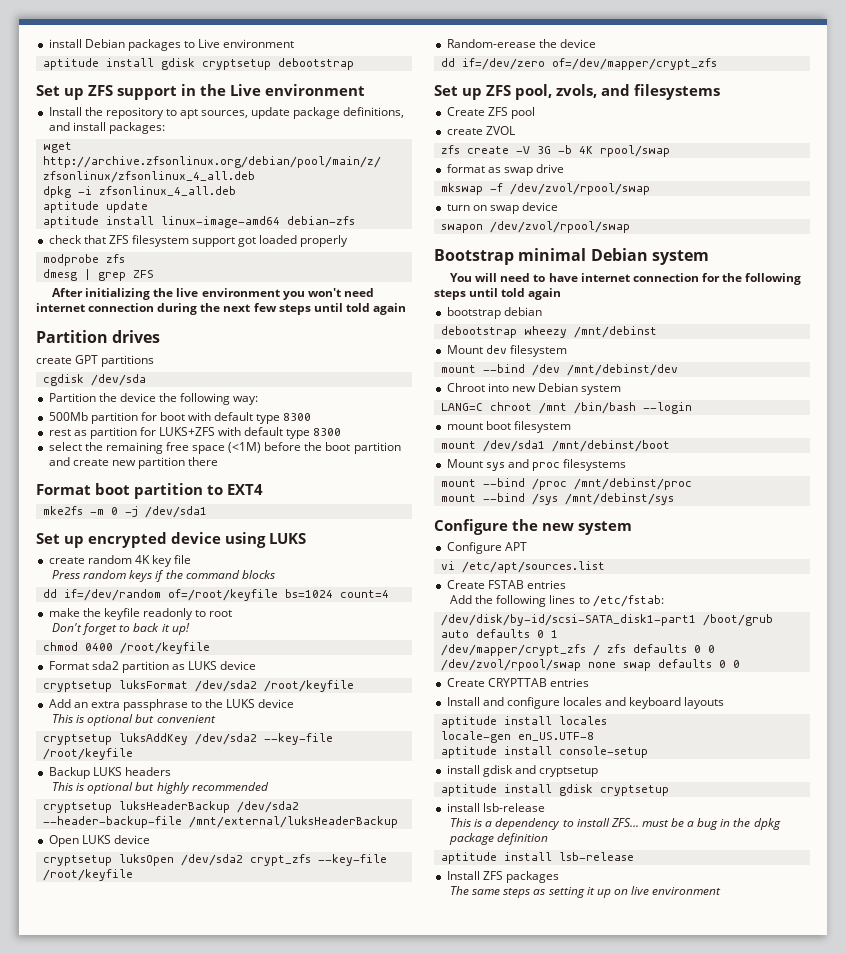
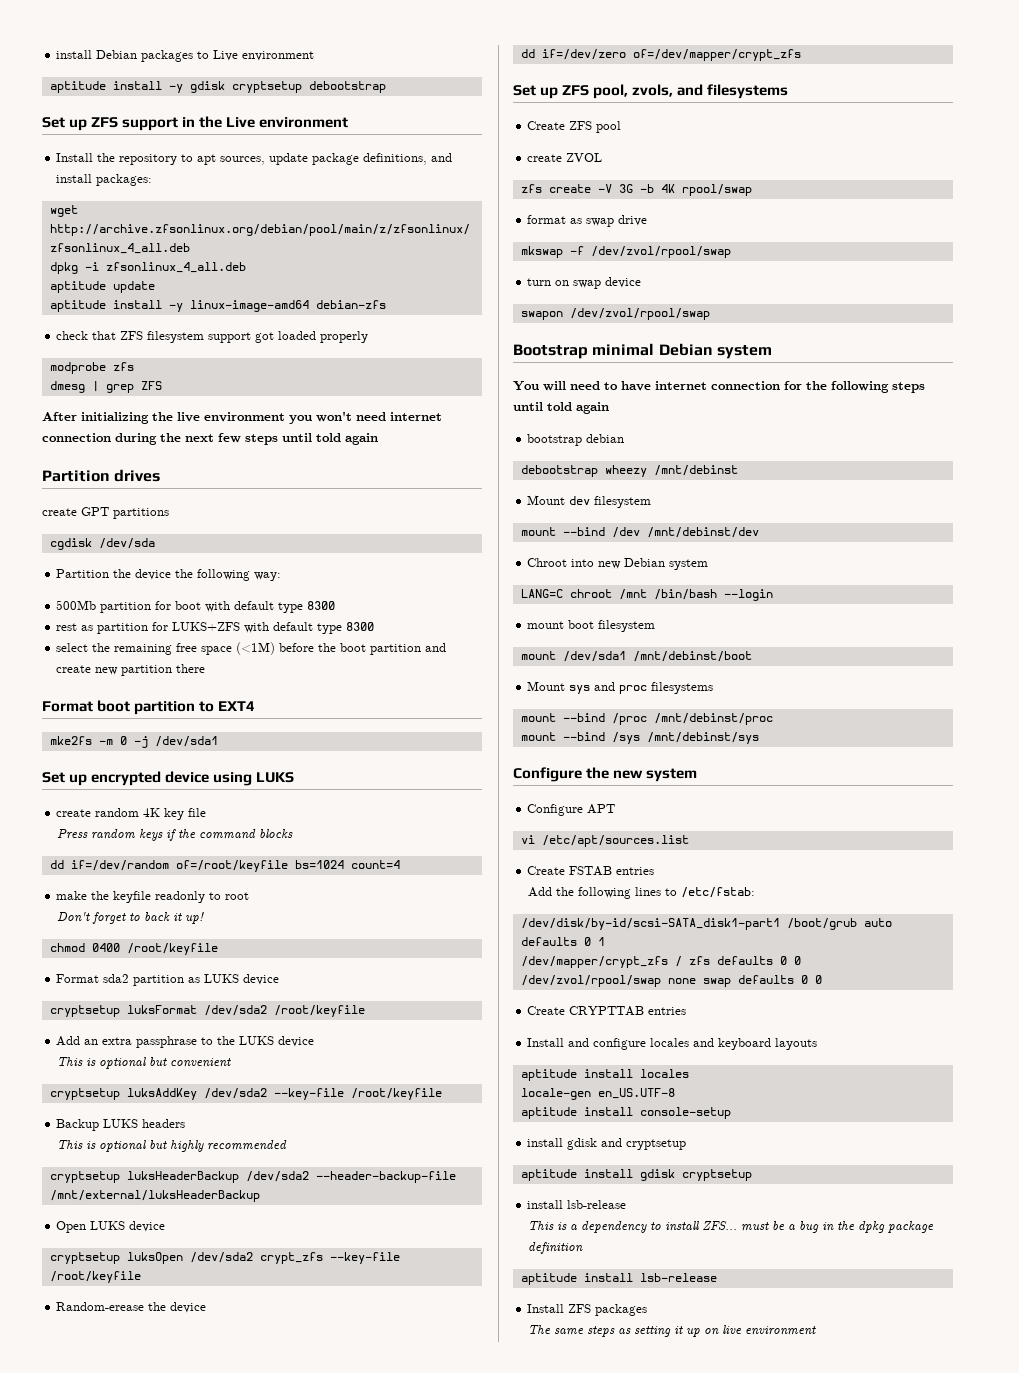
(154, 62) none -> [168,84,183,93] -y
(154, 220) none -> [168,303,183,312] -y

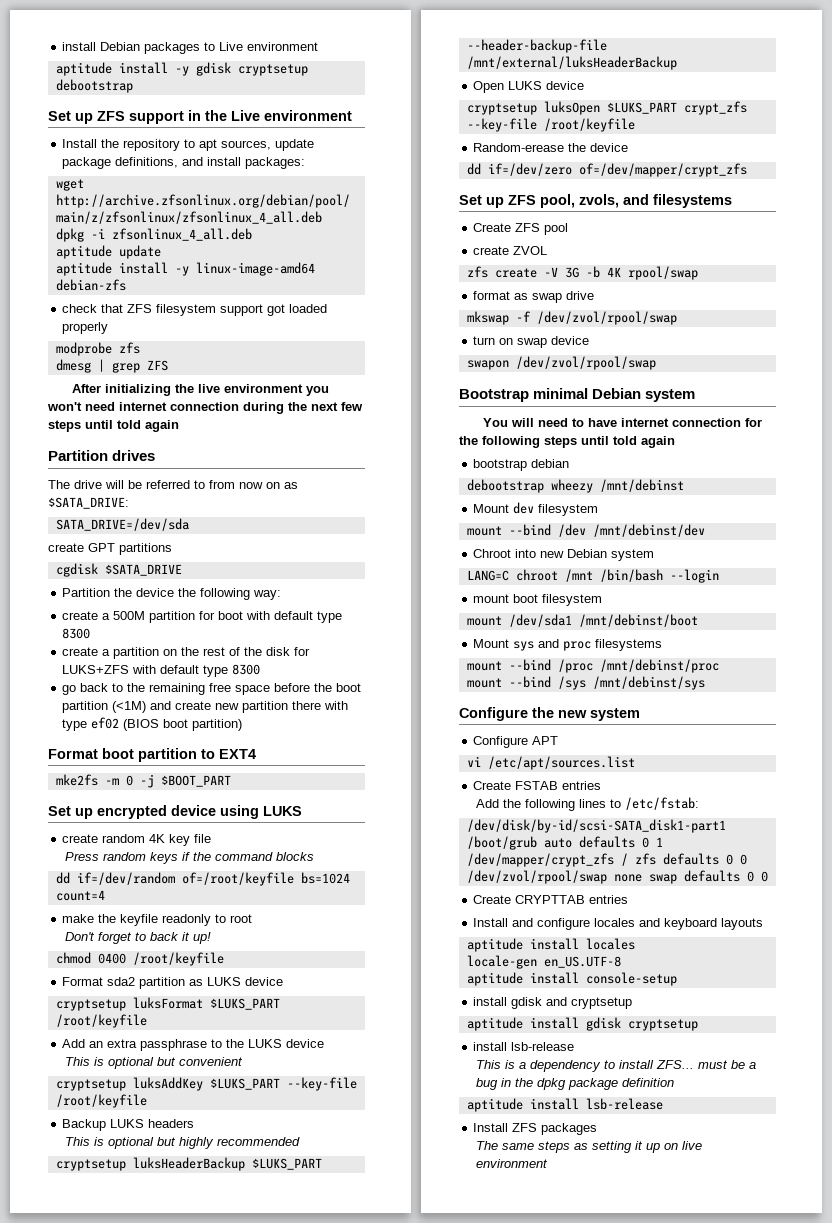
(161, 475) none -> [48,480,298,489] [48,497,129,509] [55,518,189,531] // The drive will be referred to from now on as $SATA_DRIVE: // SATA_DRIVE=/dev/sda
[98,538,155,549] /dev/sda -> [104,564,182,576] $SATA_DRIVE
[56,600,97,610] 500Mb -> [62,611,146,620] create a 500M
[56,623,149,634] rest as partition -> [62,647,291,659] create a partition on the rest of the disk
[56,643,89,652] select -> [62,683,124,695] go back to
[236,642,276,655] (<1M) -> (271, 690) none
(422, 649) none -> [112,701,147,713] (<1M)
(206, 668) none -> [324,701,349,710] [62,717,243,731] with type ef02 (BIOS boot partition)
[154,736,218,747] /dev/sda1 -> [160,775,231,787] $BOOT_PART
[203,1005,267,1016] /dev/sda2 -> [209,998,280,1010] $LUKS_PART
[203,1088,267,1099] /dev/sda2 -> [209,1078,280,1090] $LUKS_PART
[245,1171,309,1182] /dev/sda2 -> [251,1158,322,1170] $LUKS_PART
[189,1252,253,1263] /dev/sda2 -> [606,102,677,114] $LUKS_PART

